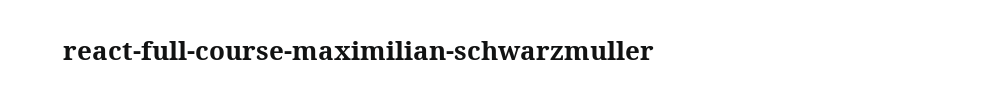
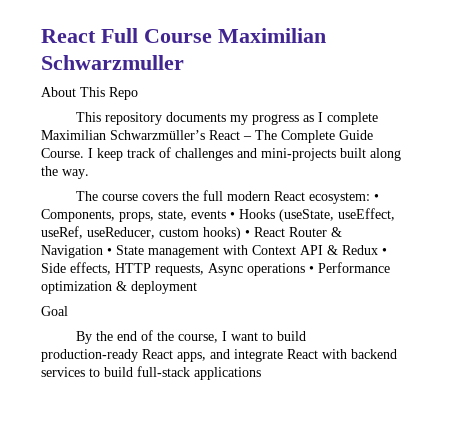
[63,41,654,60] react-full-course-maximilian-schwarzmuller -> [41,28,326,43] [41,55,184,70] [41,87,138,100] [75,112,378,125] [41,130,373,143] [41,147,401,161] [41,166,89,179] [75,190,379,204] [41,208,395,222] [41,226,342,240] [41,245,387,258] [41,262,390,276] [41,281,197,294] [41,306,68,316] [75,330,306,344] [41,349,397,362] [41,366,261,380] React Full Course Maximilian Schwarzmuller // About This Repo // This repository documents my progress as I complete Maximilian Schwarzmüller’s React – The Complete Guide Course. I keep track of challenges and mini-projects built along the way. // The course covers the full modern React ecosystem: • Components, props, state, events • Hooks (useState, useEffect, useRef, useReducer, custom hooks) • React Router & Navigation • State management with Context API & Redux • Side effects, HTTP requests, Async operations • Performance optimization & deployment // Goal // By the end of the course, I want to build production-ready React apps, and integrate React with backend services to build full-stack applications

